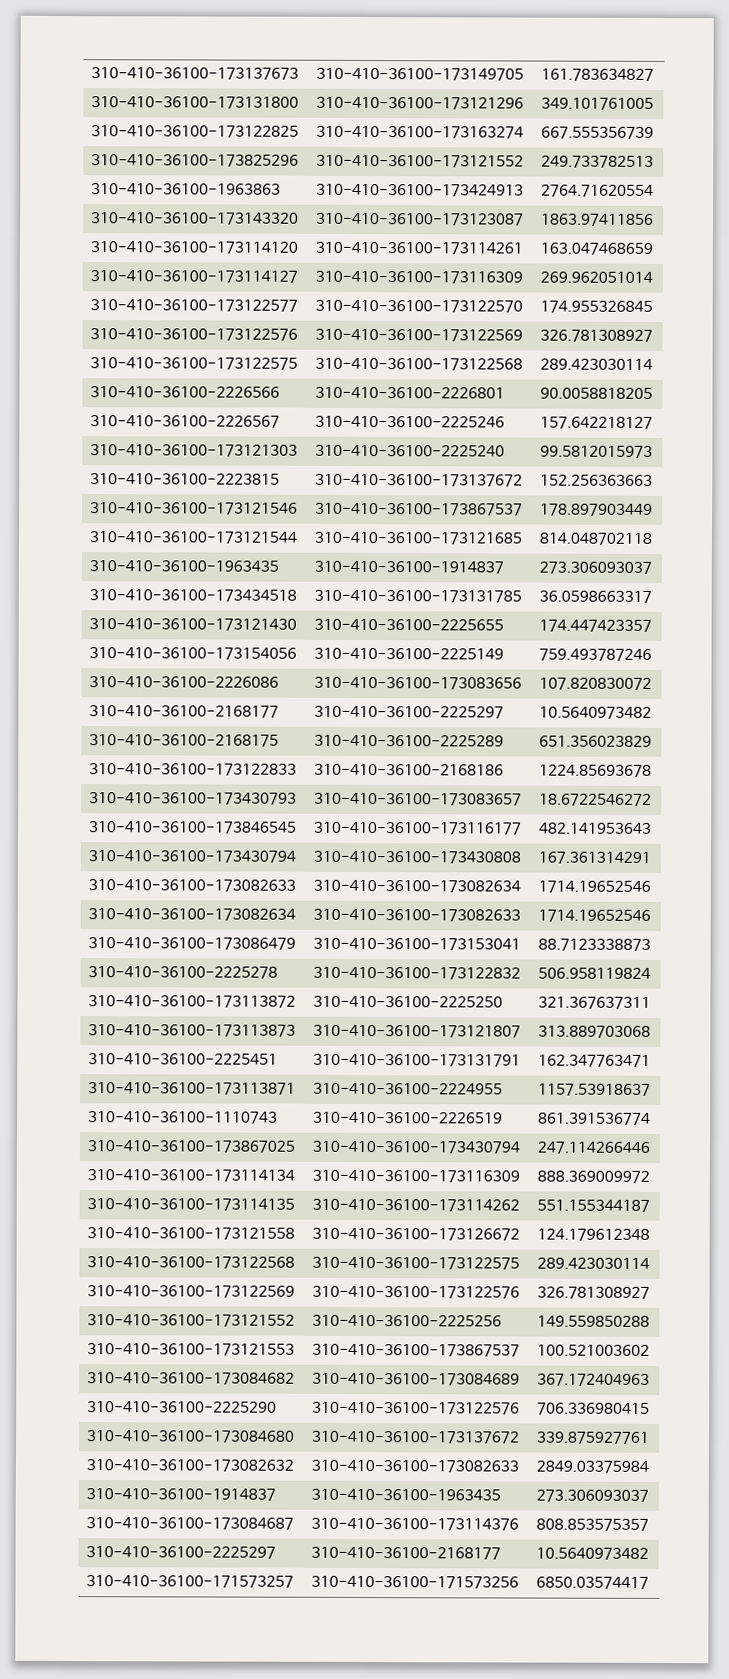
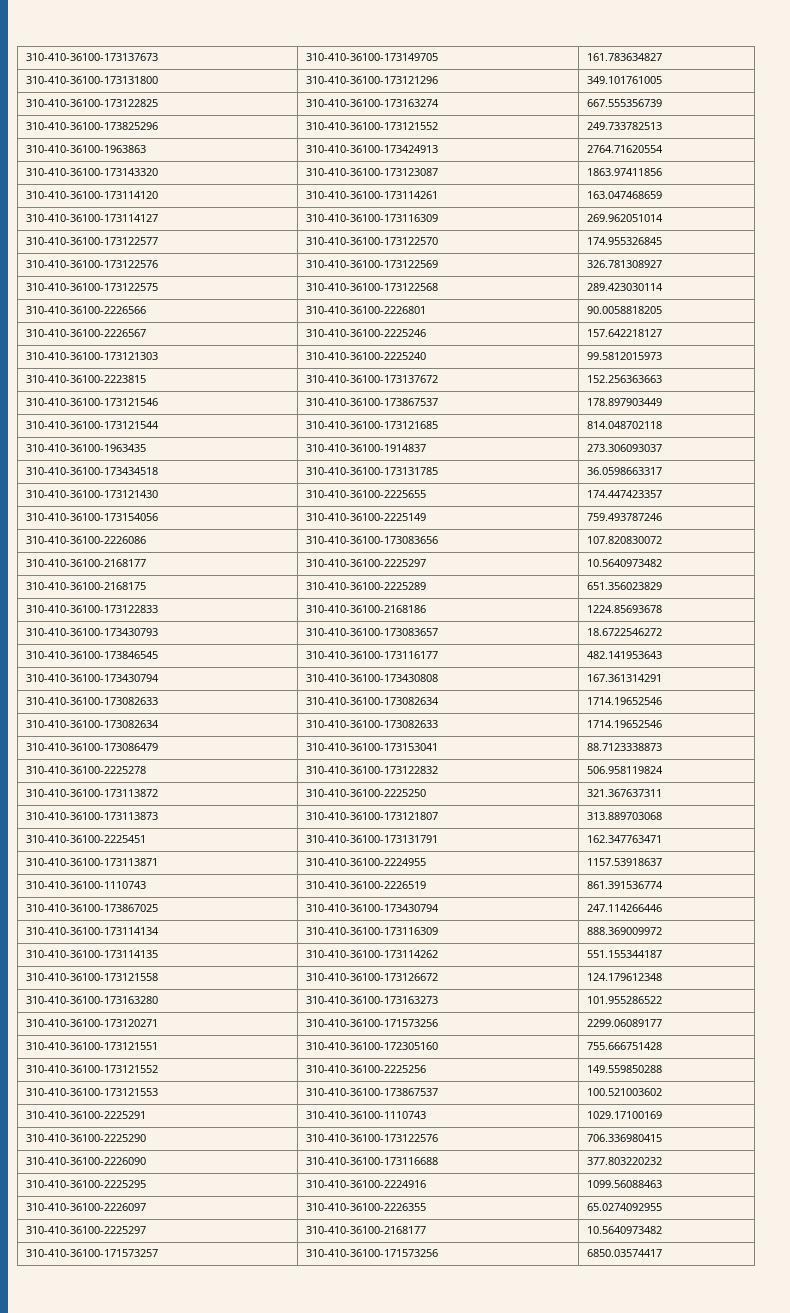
[87,1256,296,1269] [312,1256,521,1270] [537,1257,651,1269] [87,1285,296,1298] [312,1285,521,1299] [537,1286,651,1299] 310-410-36100-173122568 | 310-410-36100-173122575 | 289.423030114 // 310-410-36100-173122569 | 310-410-36100-173122576 | 326.781308927 -> [26,996,159,1004] [306,996,439,1004] [587,996,663,1004] [26,1019,159,1027] [306,1019,439,1027] [587,1019,663,1027] [26,1042,159,1050] [306,1042,439,1050] [587,1042,663,1050] 310-410-36100-173163280 | 310-410-36100-173163273 | 101.955286522 // 310-410-36100-173120271 | 310-410-36100-171573256 | 2299.06089177 // 310-410-36100-173121551 | 310-410-36100-172305160 | 755.666751428
[87,1372,296,1385] [312,1372,521,1386] [537,1373,651,1386] 310-410-36100-173084682 | 310-410-36100-173084689 | 367.172404963 -> [26,1111,147,1119] [306,1111,427,1119] [587,1111,663,1119] 310-410-36100-2225291 | 310-410-36100-1110743 | 1029.17100169
[87,1430,296,1443] [311,1430,521,1444] [536,1431,651,1444] [86,1459,295,1472] [311,1459,520,1473] [536,1460,650,1473] [86,1488,277,1501] [311,1488,502,1501] [536,1489,650,1502] [86,1517,295,1530] [311,1517,520,1531] [536,1518,650,1531] 310-410-36100-173084680 | 310-410-36100-173137672 | 339.875927761 // 310-410-36100-173082632 | 310-410-36100-173082633 | 2849.03375984 // 310-410-36100-1914837 | 310-410-36100-1963435 | 273.306093037 // 310-410-36100-173084687 | 310-410-36100-173114376 | 808.853575357 -> [26,1157,147,1165] [306,1157,439,1165] [587,1157,663,1165] [26,1180,147,1188] [306,1180,427,1188] [587,1180,663,1188] [26,1203,147,1211] [306,1203,427,1211] [587,1203,663,1211] 310-410-36100-2226090 | 310-410-36100-173116688 | 377.803220232 // 310-410-36100-2225295 | 310-410-36100-2224916 | 1099.56088463 // 310-410-36100-2226097 | 310-410-36100-2226355 | 65.0274092955

